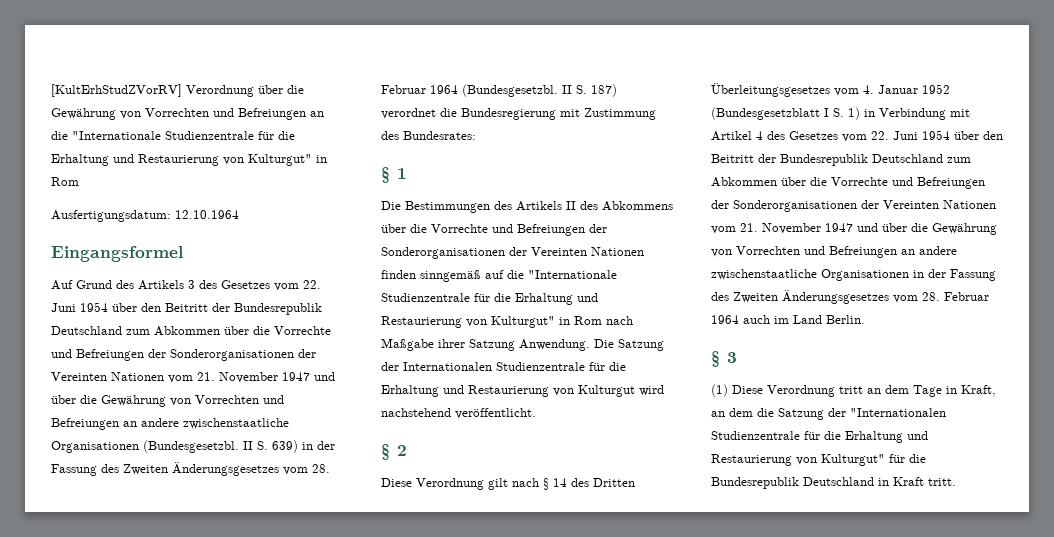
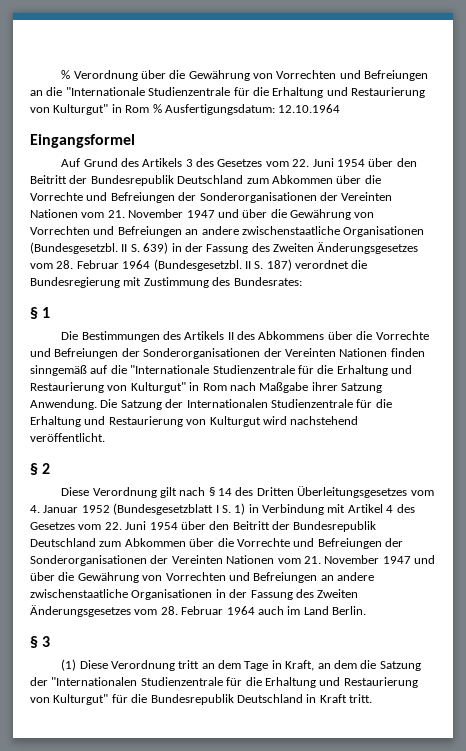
[51,84,182,97] [KultErhStudZVorRV] -> [61,70,71,79] %
(79, 181) // -> [152,104,162,113] %

